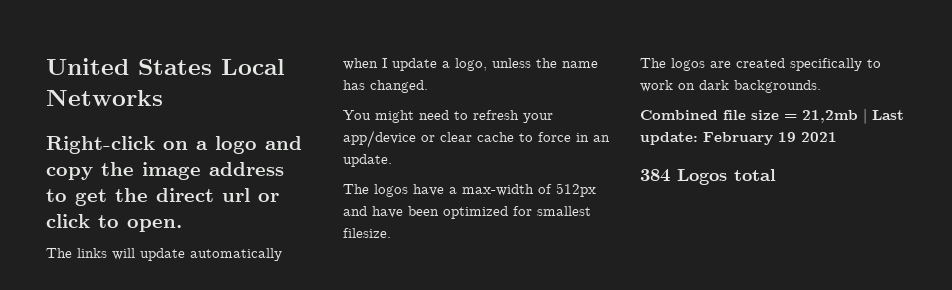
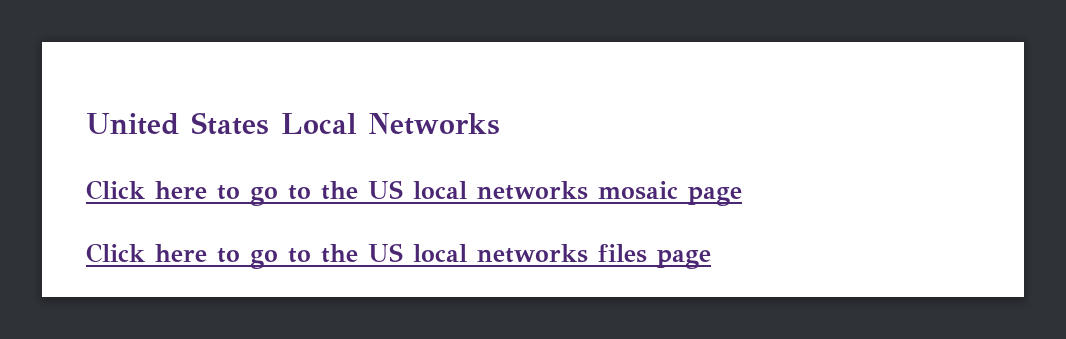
[46,136,302,154] [46,162,284,180] [46,188,279,206] [46,214,182,232] [46,248,282,261] [343,58,598,71] [343,80,428,93] [343,110,553,123] [343,130,610,148] [343,154,392,167] [343,183,596,197] [343,206,591,219] [343,228,391,238] [640,58,881,71] [640,80,821,93] [640,108,904,124] [640,132,837,145] [640,169,776,185] Right-click on a logo and copy the image address to get the direct url or click to open. // The links will update automatically when I update a logo, unless the name has changed. // You might need to refresh your app/device or clear cache to force in an update. // The logos have a max-width of 512px and have been optimized for smallest filesize. // The logos are created specifically to work on dark backgrounds. // Combined file size = 21,2mb | Last update: February 19 2021 // 384 Logos total -> [86,180,742,206] [86,243,711,269] Click here to go to the US local networks mosaic page // Click here to go to the US local networks files page

